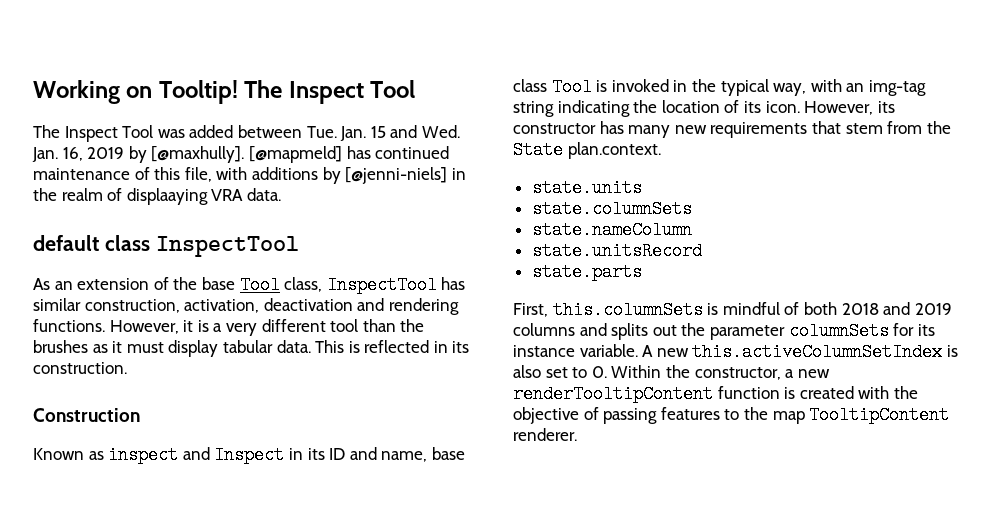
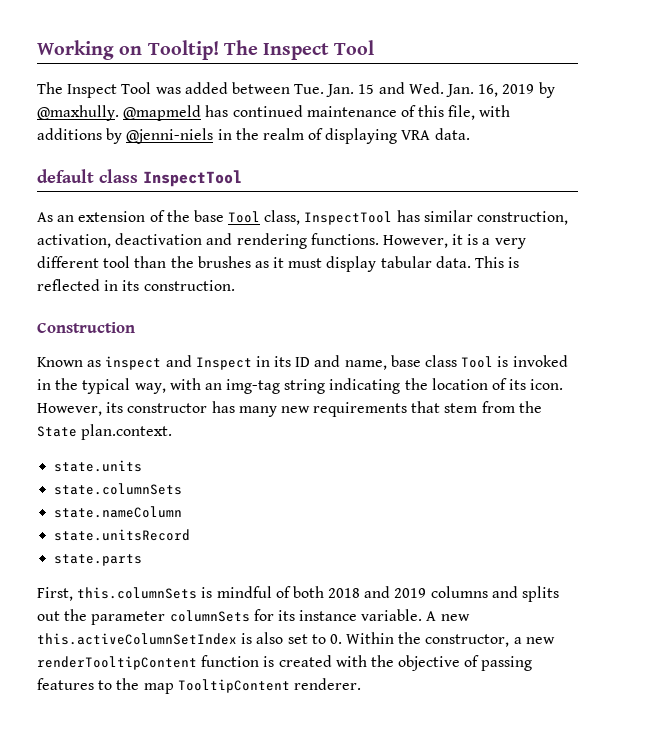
[151,146,342,163] [@maxhully]. [@mapmeld] -> [37,105,202,121] @maxhully. @mapmeld
[345,167,448,184] [@jenni-niels] -> [126,128,214,144] @jenni-niels
[126,188,208,205] displaaying -> [325,128,398,144] displaying

